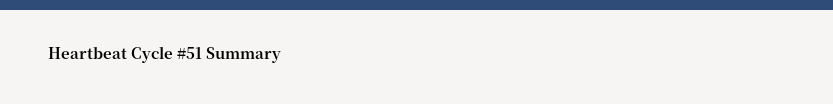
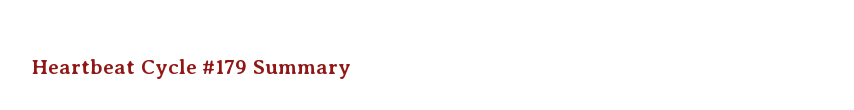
[177,47,203,59] #51 -> [202,60,248,74] #179

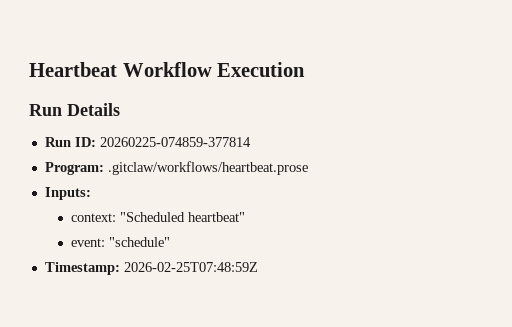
[140,59,352,79] Cycle #179 Summary -> [122,62,306,77] [29,103,120,116] [44,137,251,147] [44,161,308,175] [44,187,91,200] [70,212,245,222] [70,237,170,247] [44,262,258,275] Workflow Execution // Run Details // Run ID: 20260225-074859-377814 // Program: .gitclaw/workflows/heartbeat.prose // Inputs: // context: "Scheduled heartbeat" // event: "schedule" // Timestamp: 2026-02-25T07:48:59Z

